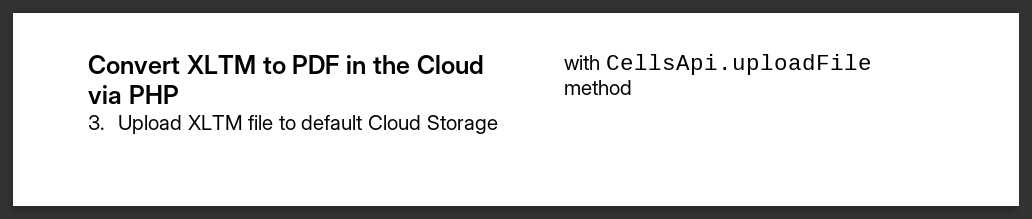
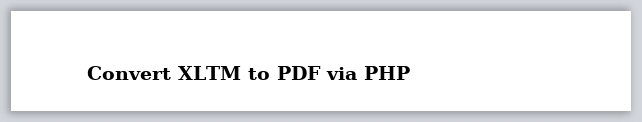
[346,55,484,74] in the Cloud -> (321, 73) none
[88,115,498,134] [564,54,872,75] [564,80,633,95] // 3. Upload XLTM file to default Cloud Storage with CellsApi.uploadFile method -> (410, 73) none

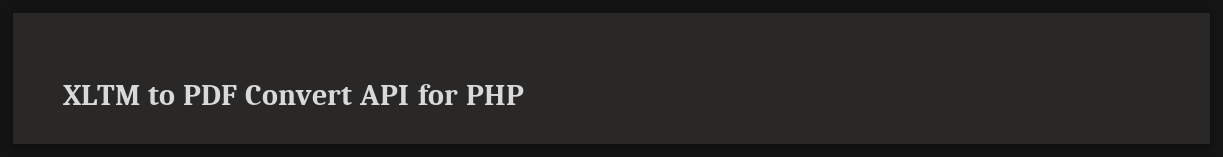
[87,66,171,80] Convert -> (63, 95) none
[325,67,357,80] via -> [245,84,458,105] Convert API for

